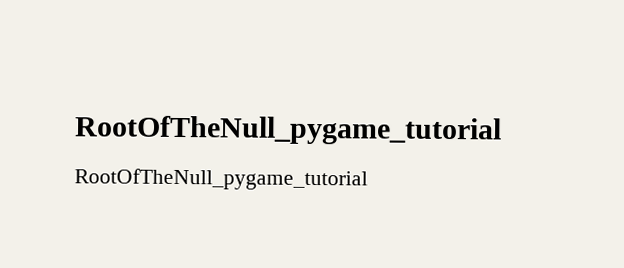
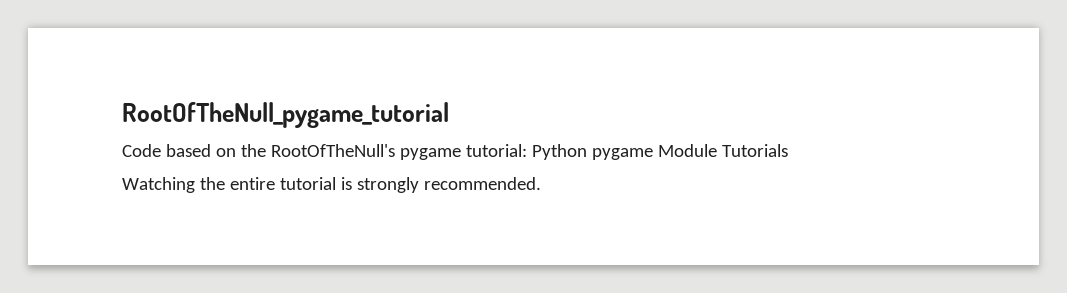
[74,168,368,191] RootOfTheNull_pygame_tutorial -> [122,144,788,160] [122,177,541,193] Code based on the RootOfTheNull's pygame tutorial: Python pygame Module Tutorials // Watching the entire tutorial is strongly recommended.

